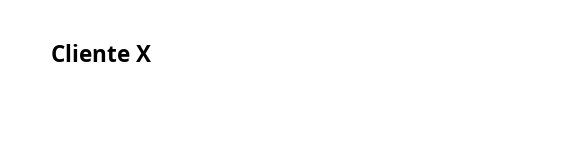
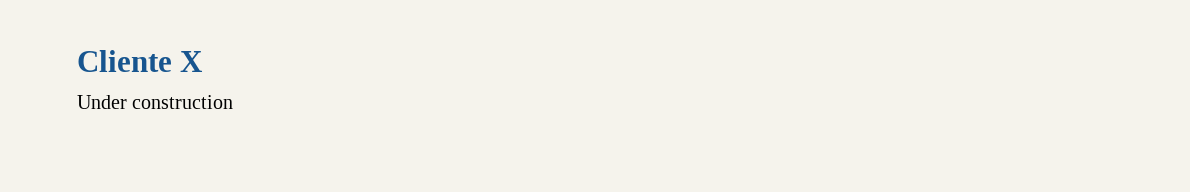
(152, 53) none -> [77,95,234,109] // Under construction

